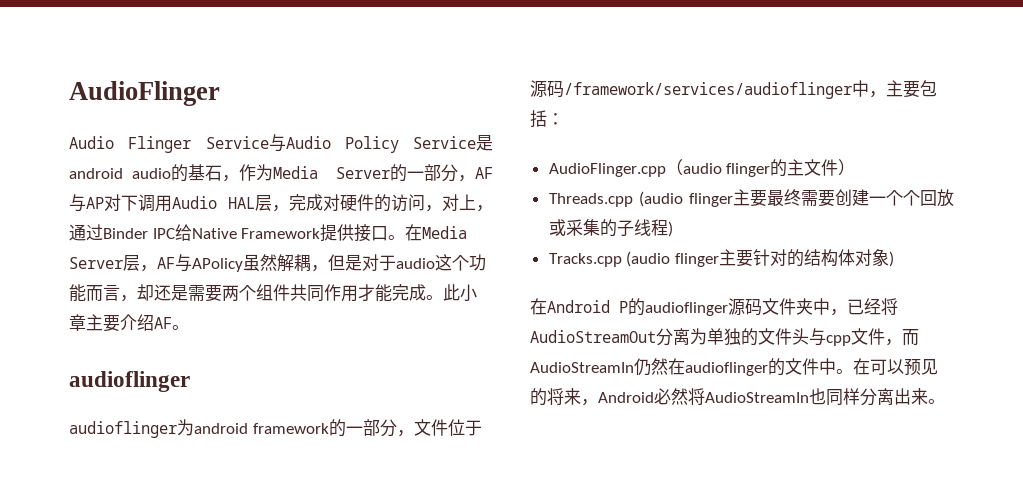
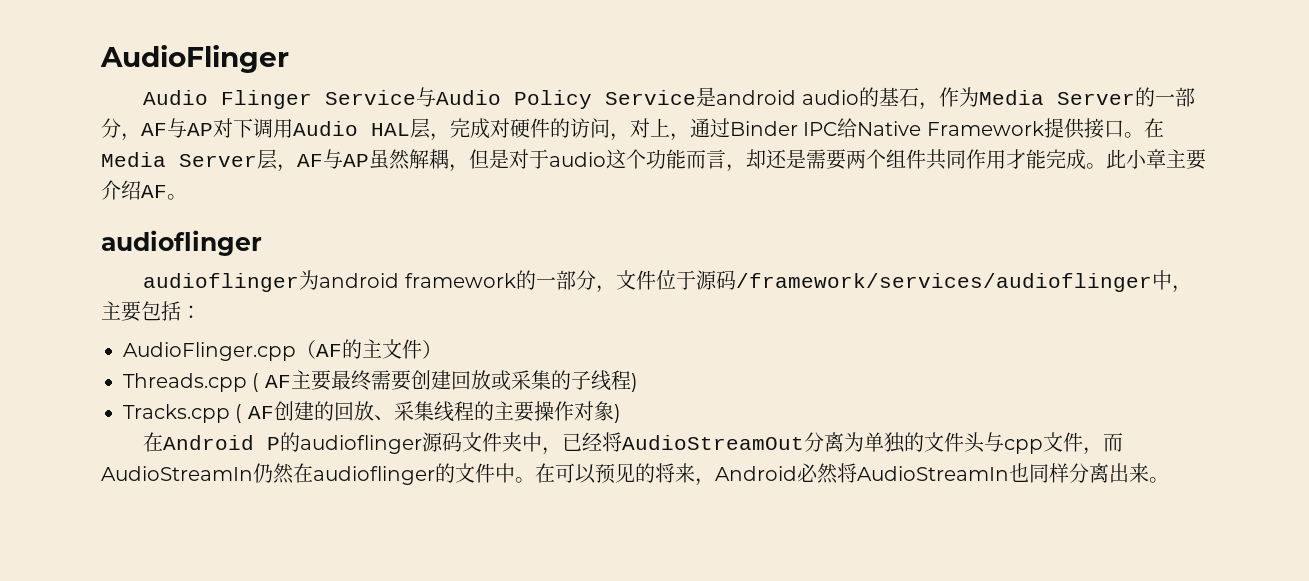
[192,258,243,272] APolicy -> [343,154,369,167] AP
[682,163,771,177] audio flinger -> [316,344,342,357] AF
[638,191,733,207] (audio flinger -> [252,373,291,392] ( AF
[869,190,920,206] 一个个 -> (451, 380) none
[626,249,855,267] (audio flinger主要针对的结构体 -> [235,401,574,423] ( AF创建的回放、采集线程的主要操作

